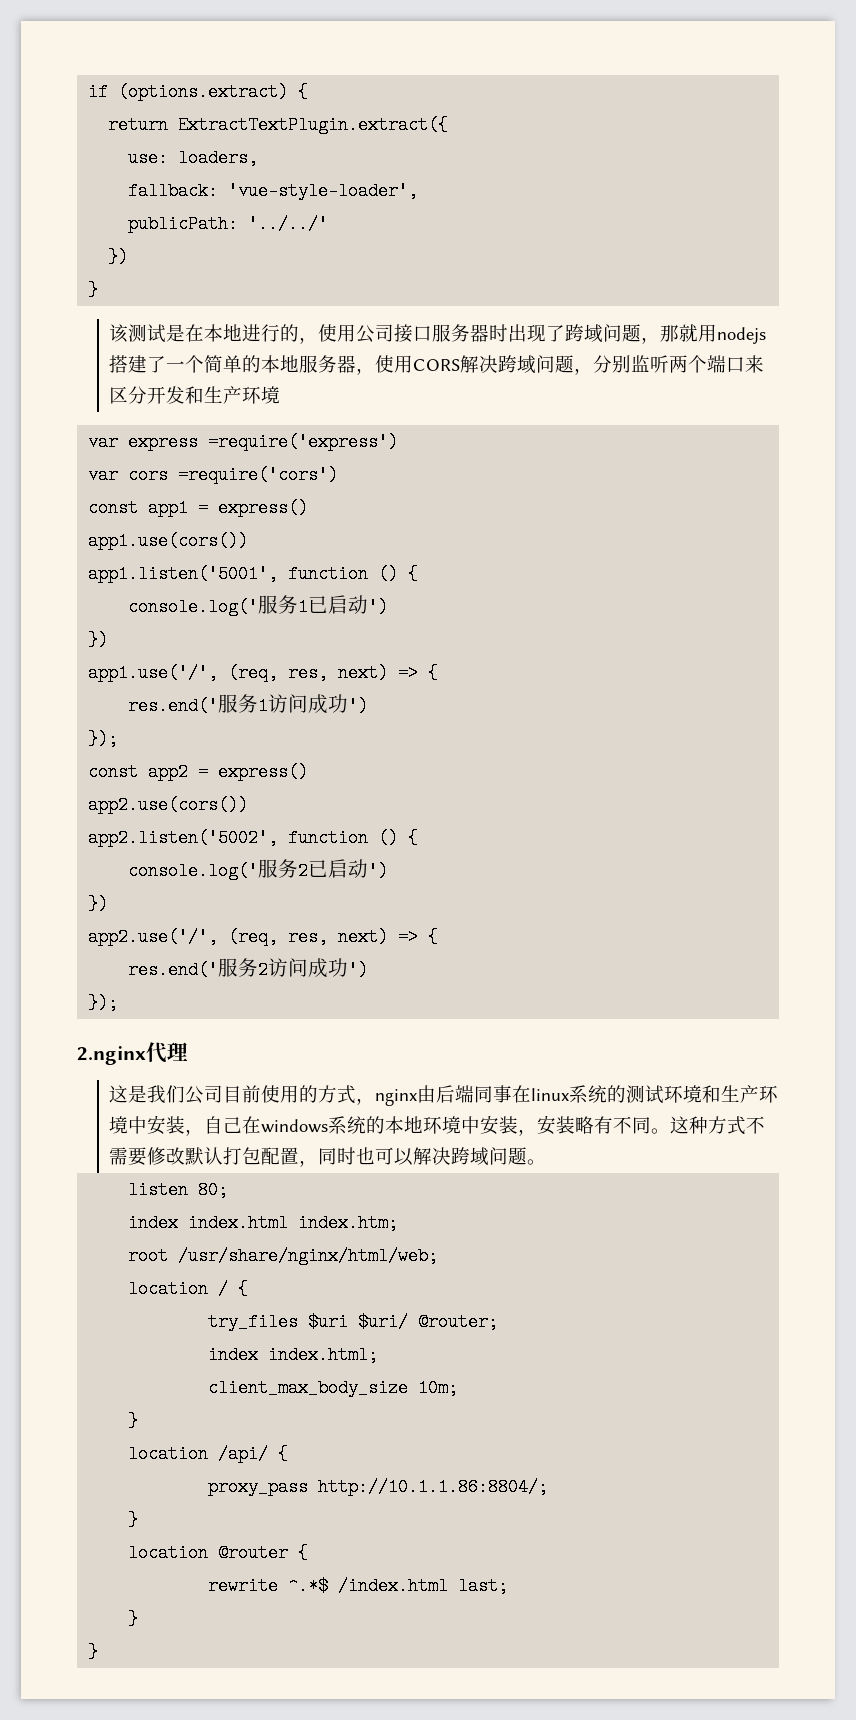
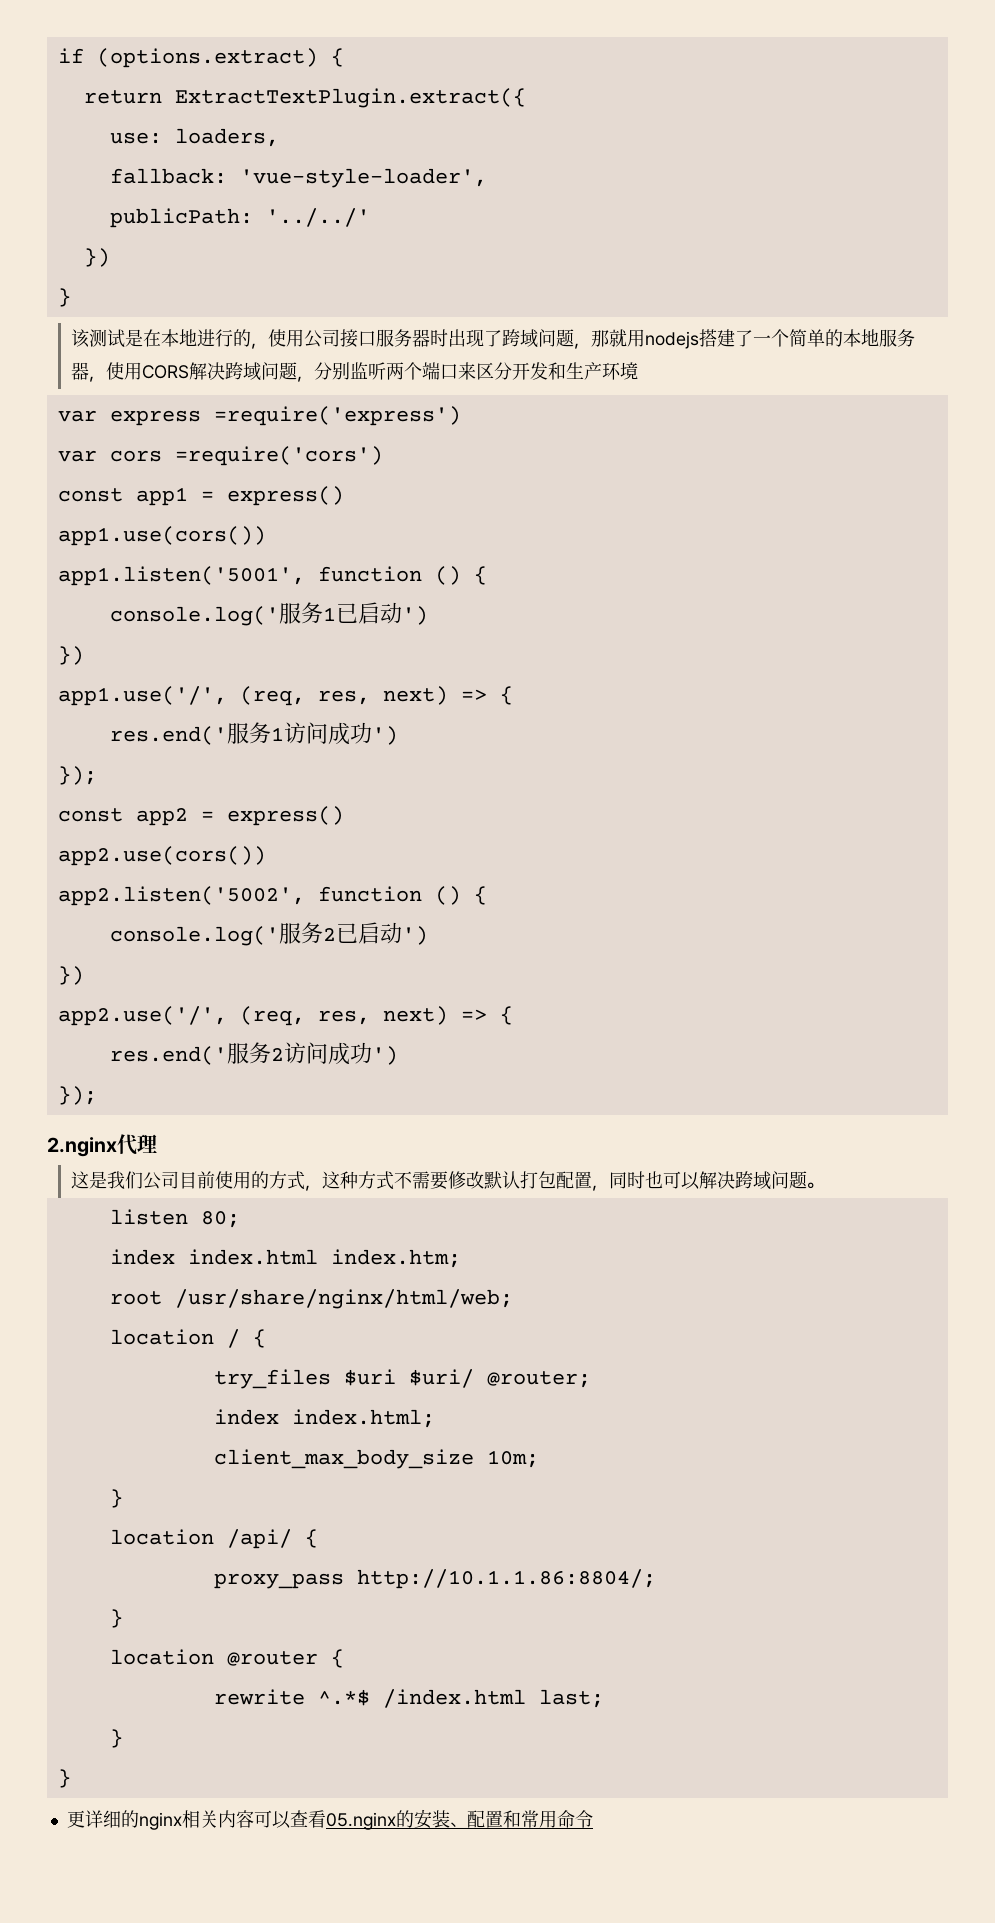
[375,1085,779,1106] [109,1115,671,1136] nginx由后端同事在linux系统的测试环境和生产环境中安装，自己在windows系统的本地环境中安装，安装略有不同。 -> (322, 1188) none
(99, 1652) none -> [66,1809,593,1830] // 更详细的nginx相关内容可以查看05.nginx的安装、配置和常用命令

